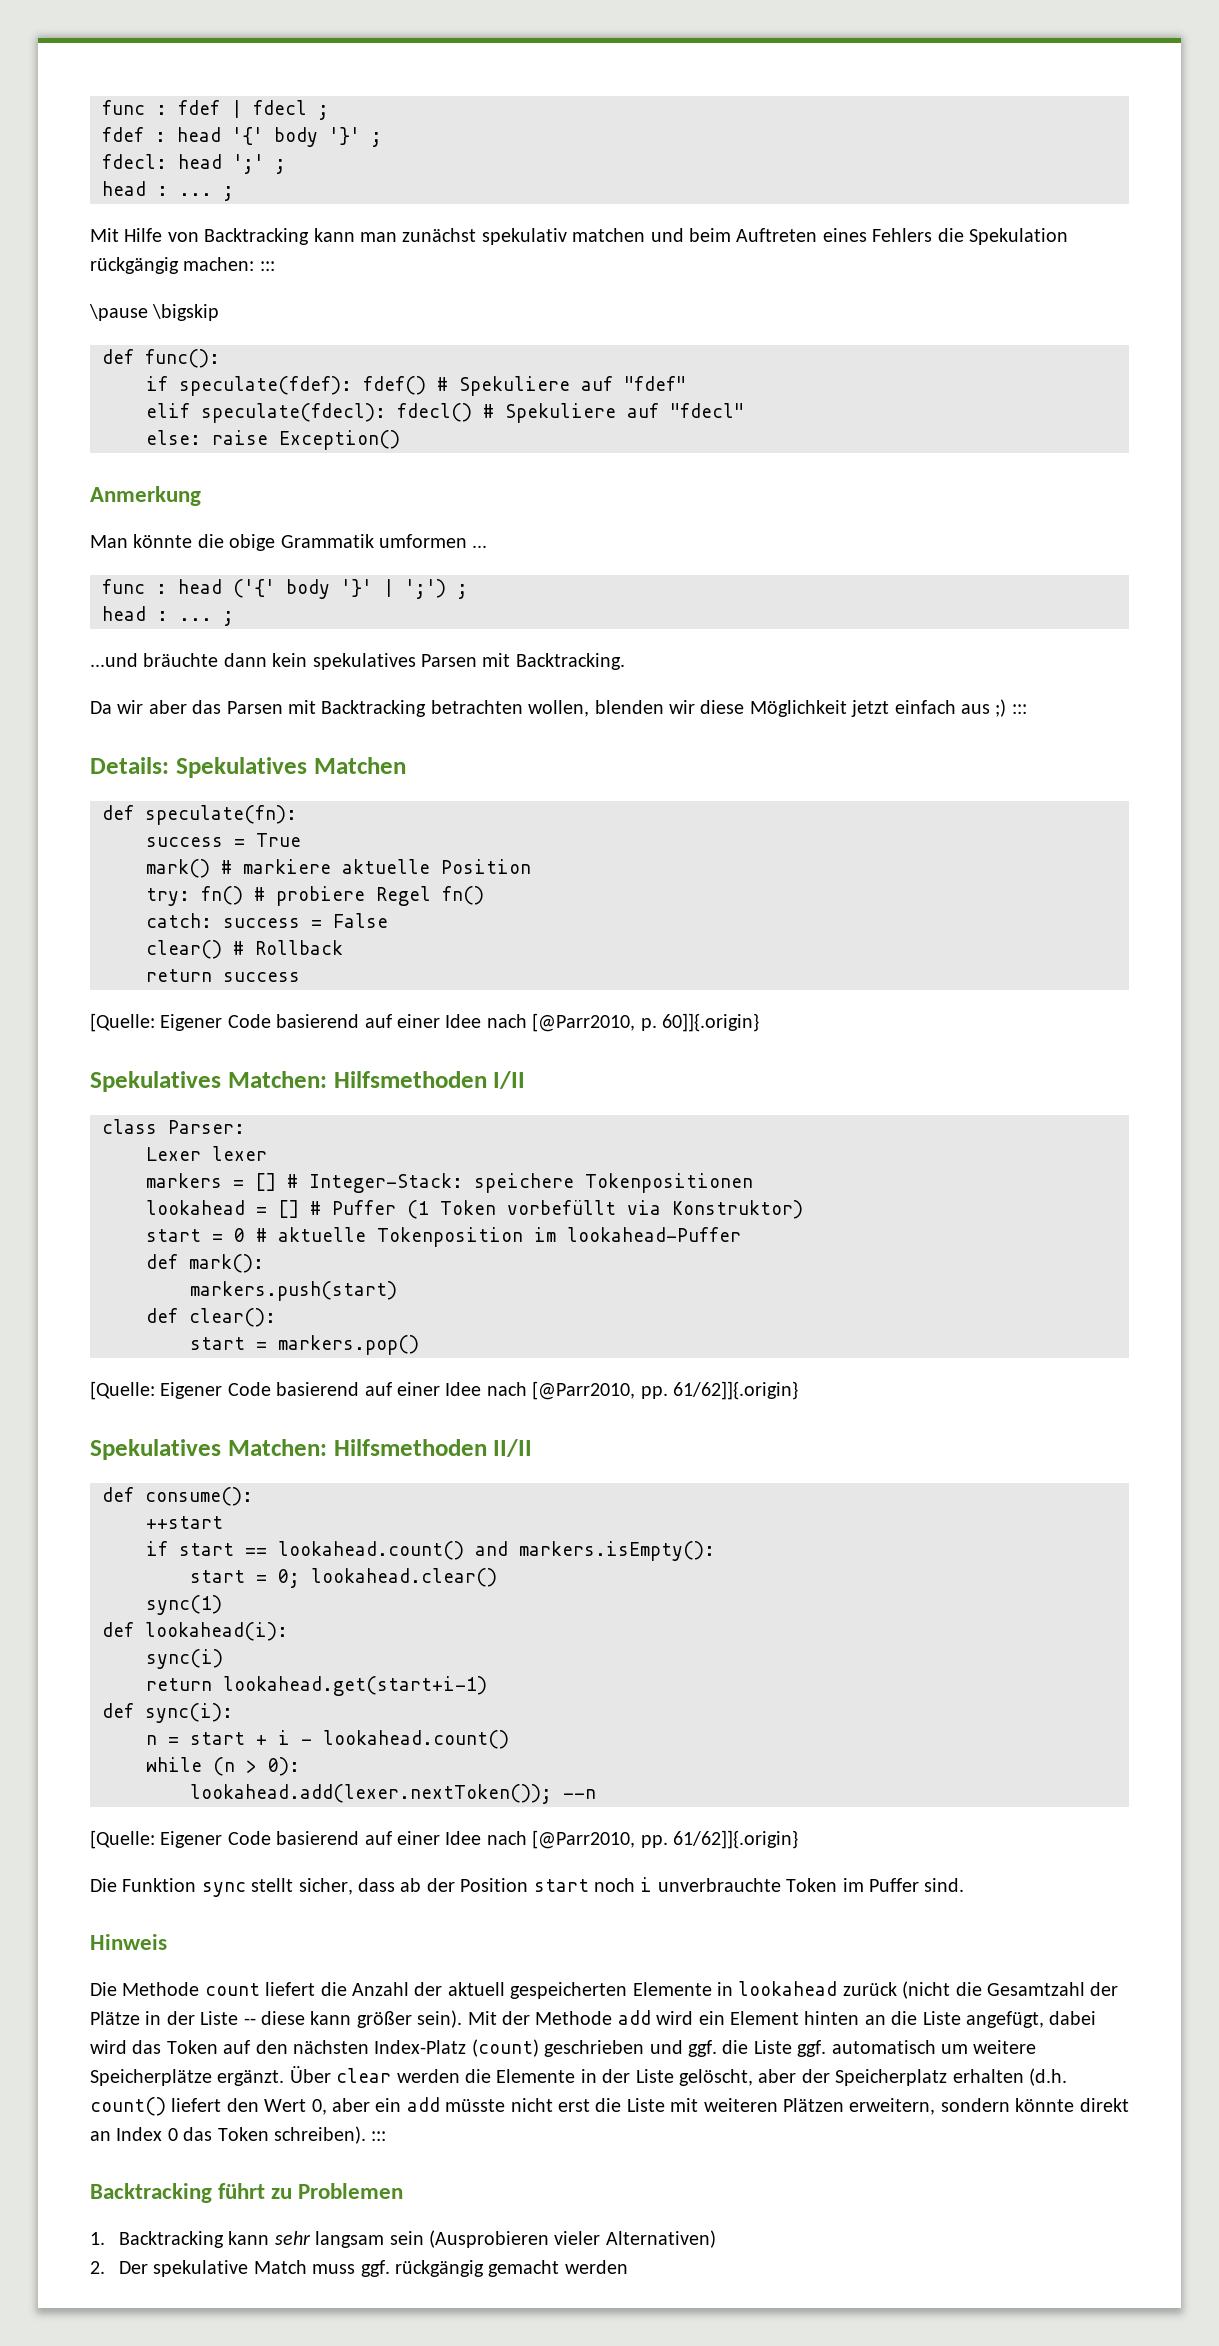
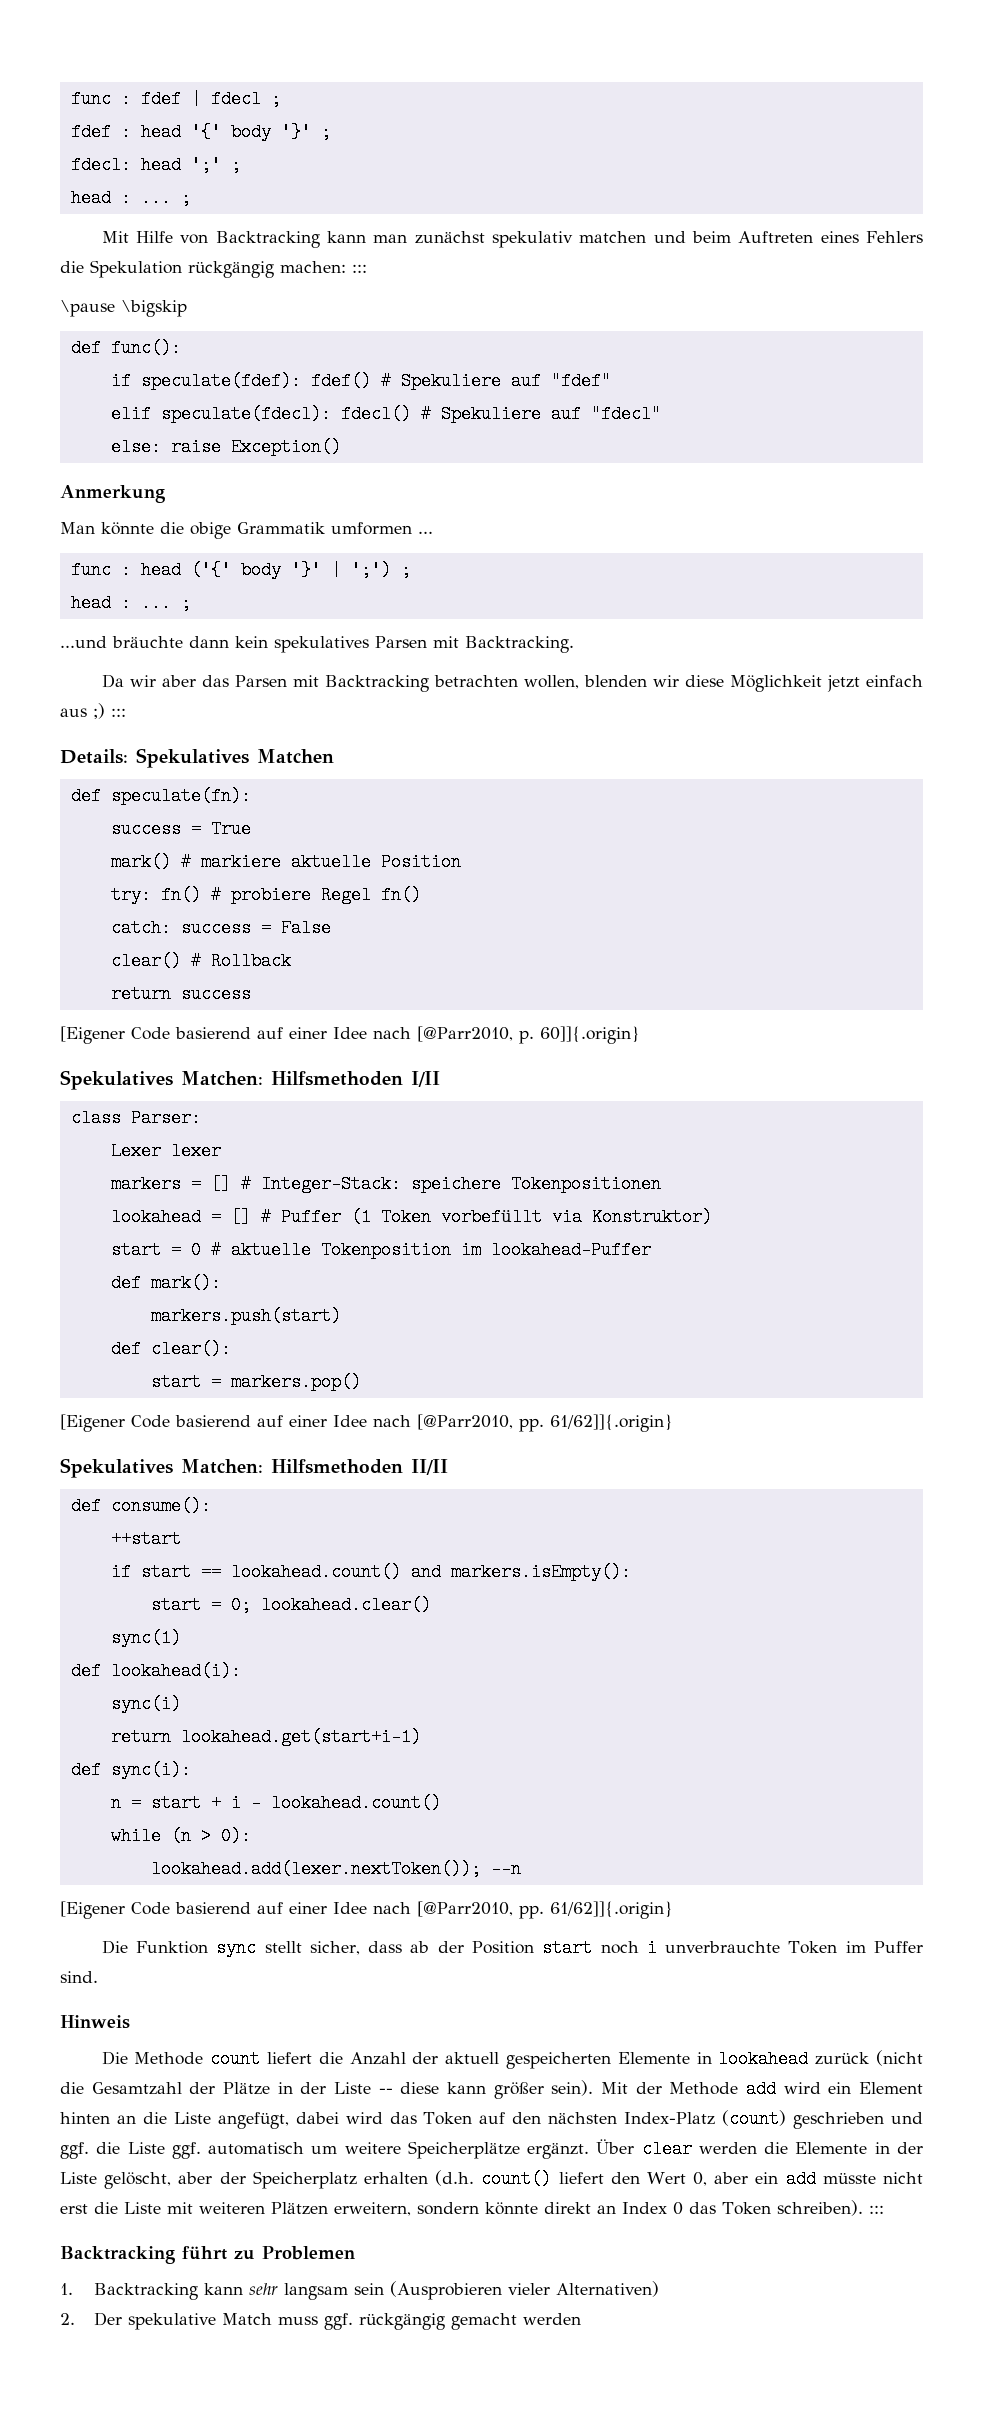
[90,1013,223,1032] [Quelle: Eigener -> [60,1026,125,1044] [Eigener
[90,1381,223,1400] [Quelle: Eigener -> [60,1414,125,1432] [Eigener
[90,1830,223,1849] [Quelle: Eigener -> [60,1901,125,1919] [Eigener

